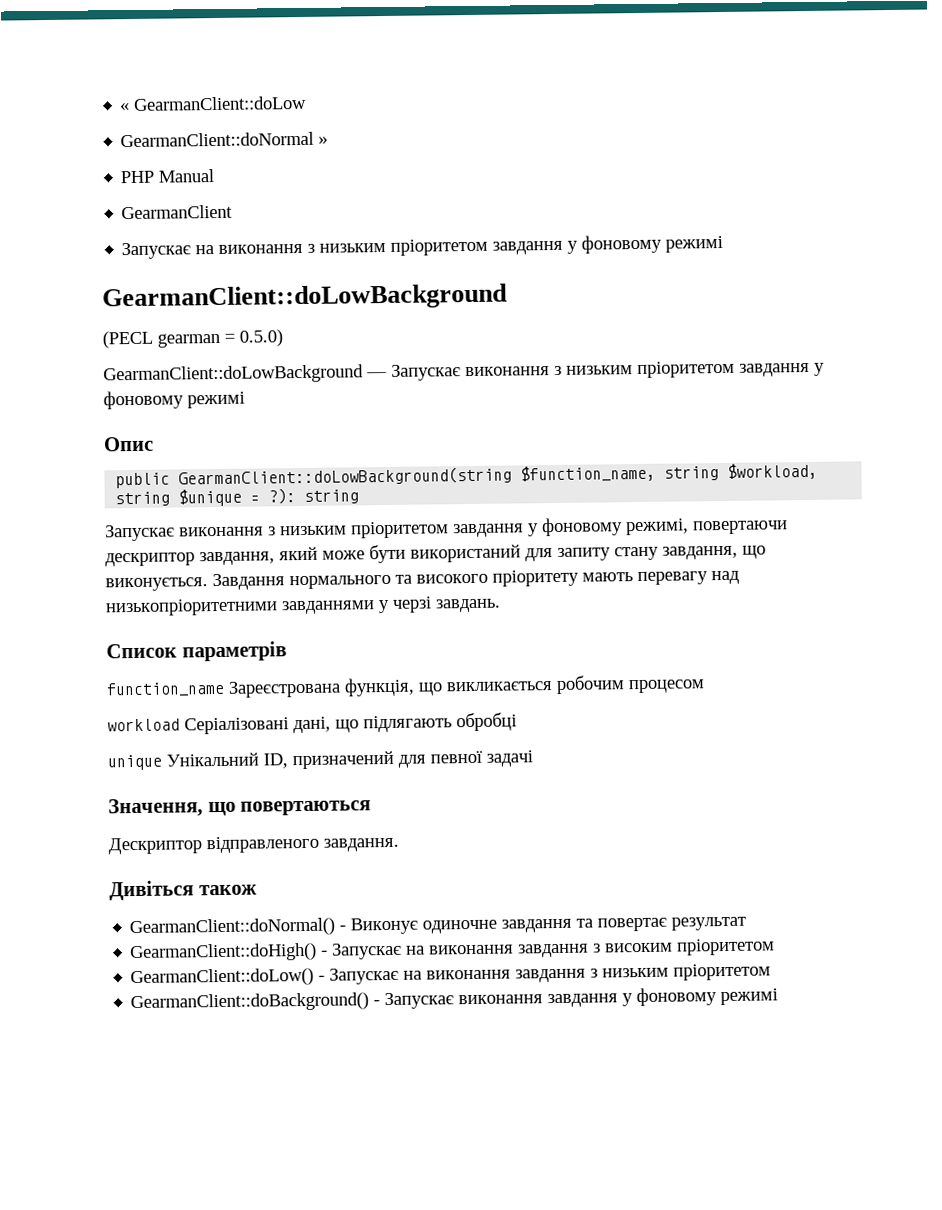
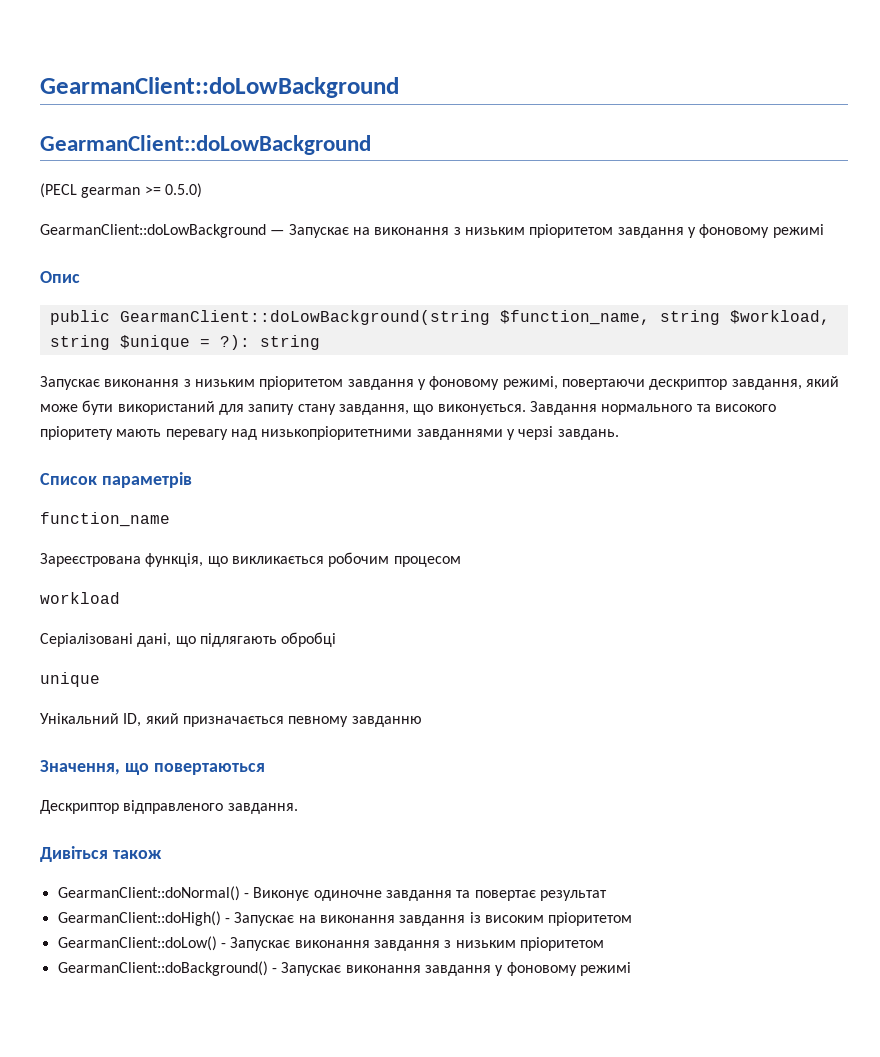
[120,95,308,112] [120,131,329,148] [120,169,215,184] [121,204,234,220] [121,234,724,260] « GearmanClient::doLow // GearmanClient::doNormal » // PHP Manual // GearmanClient // Запускає на виконання з низьким пріоритетом завдання у фоновому режимі -> [40,77,399,98] GearmanClient::doLowBackground
[224,333,235,343] = -> [144,186,161,195] >=
(461, 372) none -> [352,227,370,235] на
(225, 689) none -> (170, 519) //
(180, 725) none -> (120, 598) //
(162, 762) none -> (100, 679) //
[292,750,533,770] призначений для певної задачі -> [145,713,422,727] який призначається певному завданню
[593,943,602,953] з -> [469,912,481,923] із
[403,970,423,980] на -> (291, 944) none

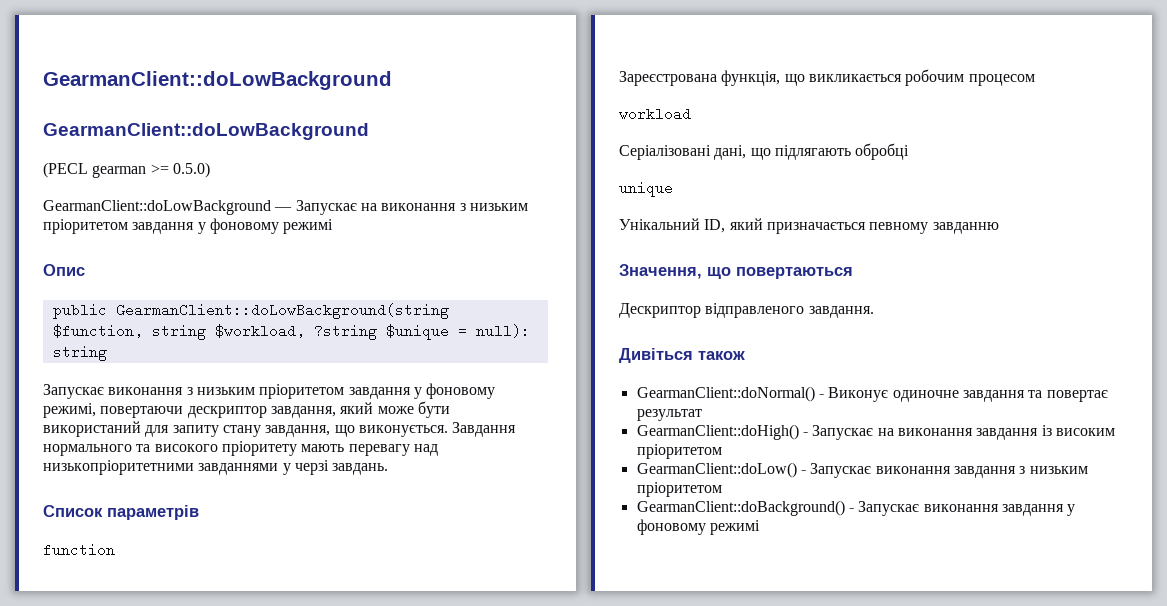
[499,310,650,325] $function_name, -> [52,324,143,338] $function,
[49,335,110,350] string -> [313,324,377,340] ?string
[219,335,250,350] ?): -> [475,324,530,338] null):
[40,512,170,527] function_name -> [43,543,115,557] function

